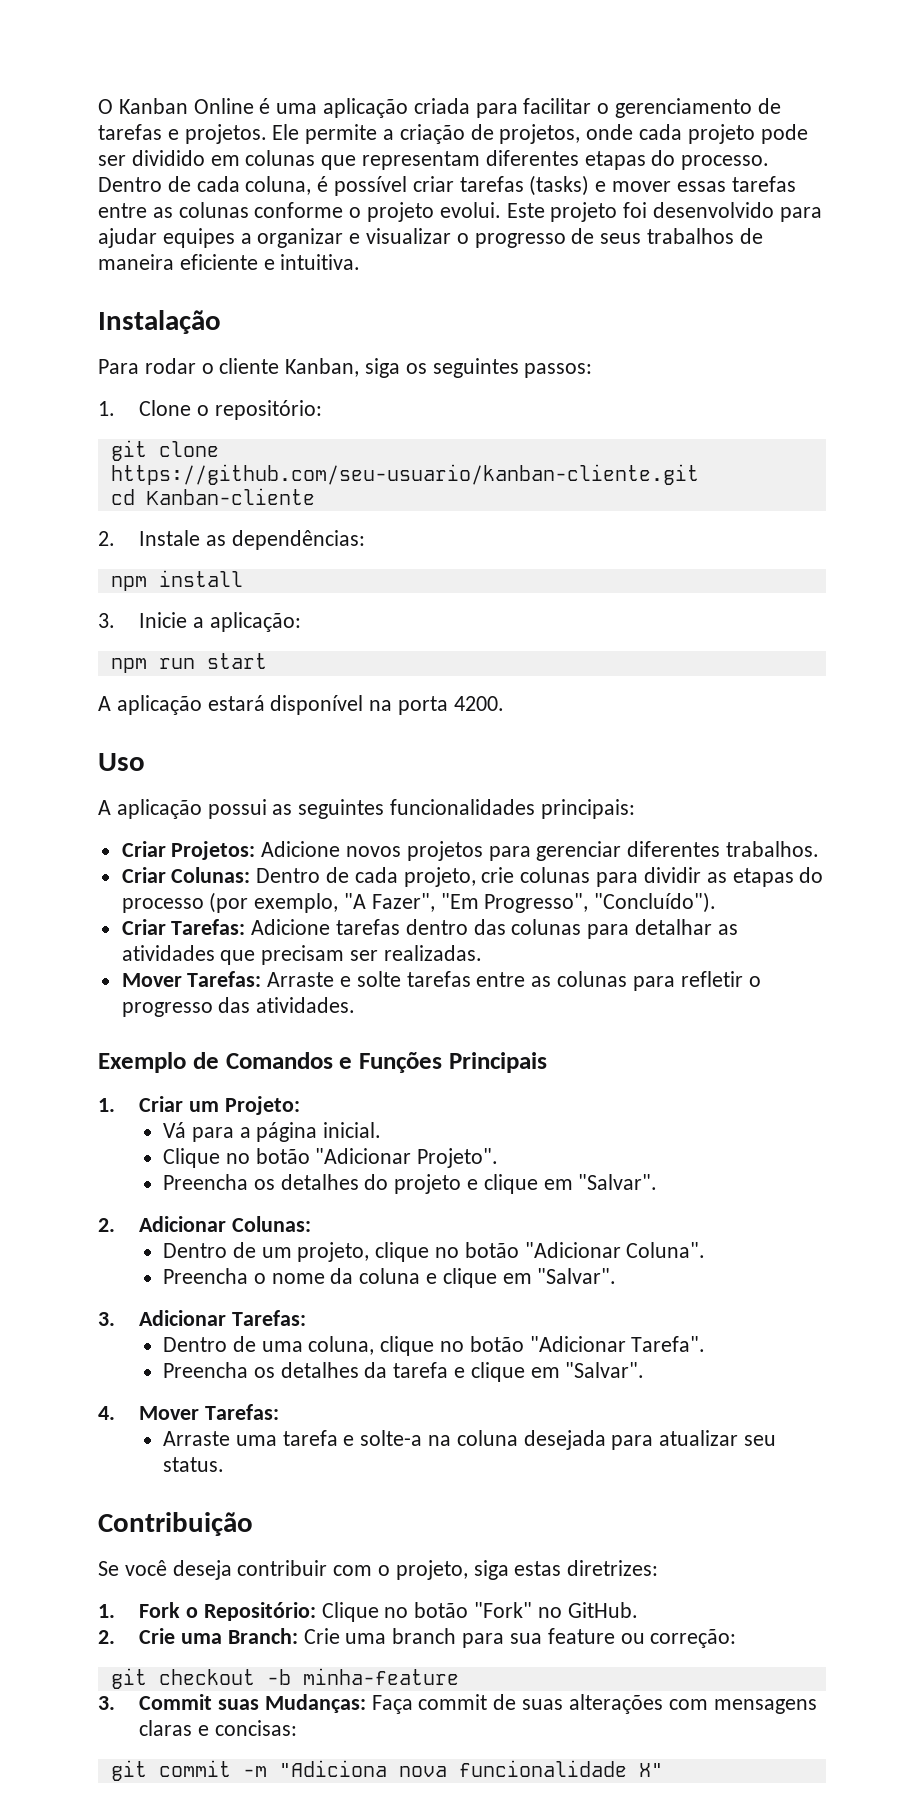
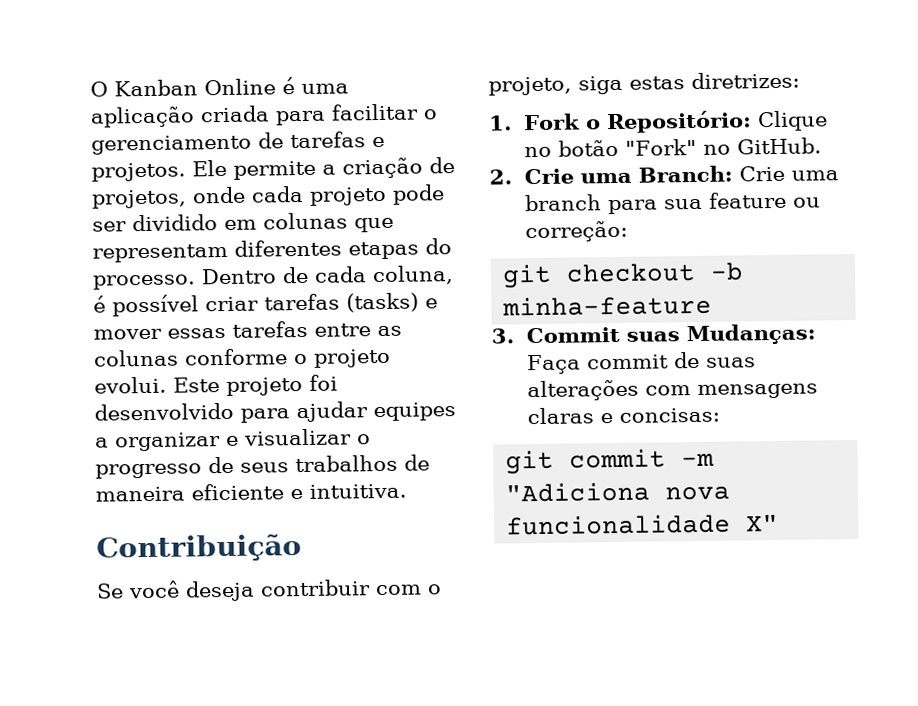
[98,310,221,334] [98,358,593,378] [98,400,322,420] [110,440,219,461] [110,464,699,485] [110,488,315,505] [98,530,365,550] [110,570,243,591] [98,612,301,632] [110,653,267,673] [98,695,504,715] [98,753,145,771] [98,799,635,819] [121,841,820,861] [121,867,824,887] [121,892,717,913] [121,919,738,939] [121,945,482,965] [121,971,761,991] [121,997,356,1017] [98,1052,547,1073] [98,1096,300,1115] [162,1122,382,1142] [162,1148,499,1168] [162,1174,658,1194] [98,1216,312,1232] [162,1242,706,1262] [162,1268,617,1288] [98,1310,307,1326] [162,1336,706,1356] [162,1362,645,1382] [98,1404,280,1420] [162,1430,776,1450] [162,1457,224,1472] // Instalação // Para rodar o cliente Kanban, siga os seguintes passos: // 1. Clone o repositório: // git clone https://github.com/seu-usuario/kanban-cliente.git // cd Kanban-cliente // 2. Instale as dependências: // npm install // 3. Inicie a aplicação: // npm run start // A aplicação estará disponível na porta 4200. // Uso // A aplicação possui as seguintes funcionalidades principais: // Criar Projetos: Adicione novos projetos para gerenciar diferentes trabalhos. // Criar Colunas: Dentro de cada projeto, crie colunas para dividir as etapas do processo (por exemplo, "A Fazer", "Em Progresso", "Concluído"). // Criar Tarefas: Adicione tarefas dentro das colunas para detalhar as atividades que precisam ser realizadas. // Mover Tarefas: Arraste e solte tarefas entre as colunas para refletir o progresso das atividades. // Exemplo de Comandos e Funções Principais // 1. Criar um Projeto: // Vá para a página inicial. // Clique no botão "Adicionar Projeto". // Preencha os detalhes do projeto e clique em "Salvar". // 2. Adicionar Colunas: // Dentro de um projeto, clique no botão "Adicionar Coluna". // Preencha o nome da coluna e clique em "Salvar". // 3. Adicionar Tarefas: // Dentro de uma coluna, clique no botão "Adicionar Tarefa". // Preencha os detalhes da tarefa e clique em "Salvar". // 4. Mover Tarefas: // Arraste uma tarefa e solte-a na coluna desejada para atualizar seu status. -> (407, 491) none

